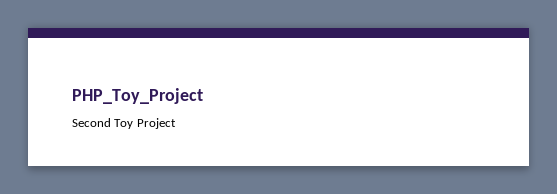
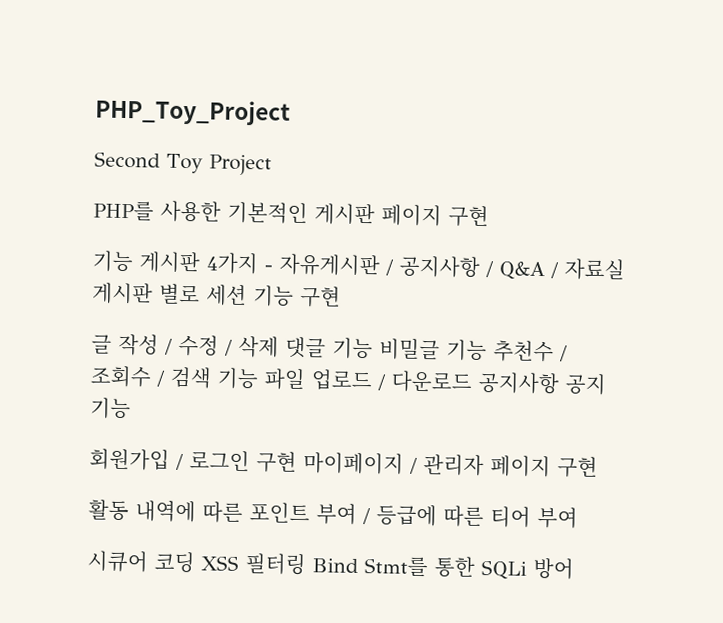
(176, 123) none -> [93,200,489,228] [92,250,625,281] [92,282,341,308] [91,333,568,363] [90,365,606,396] [90,397,131,420] [89,448,598,478] [88,499,578,529] [87,550,574,580] // PHP를 사용한 기본적인 게시판 페이지 구현 // 기능 게시판 4가지 - 자유게시판 / 공지사항 / Q&A / 자료실 게시판 별로 세션 기능 구현 // 글 작성 / 수정 / 삭제 댓글 기능 비밀글 기능 추천수 / 조회수 / 검색 기능 파일 업로드 / 다운로드 공지사항 공지 기능 // 회원가입 / 로그인 구현 마이페이지 / 관리자 페이지 구현 // 활동 내역에 따른 포인트 부여 / 등급에 따른 티어 부여 // 시큐어 코딩 XSS 필터링 Bind Stmt를 통한 SQLi 방어

